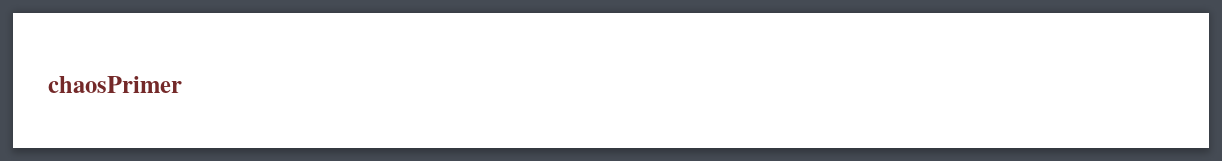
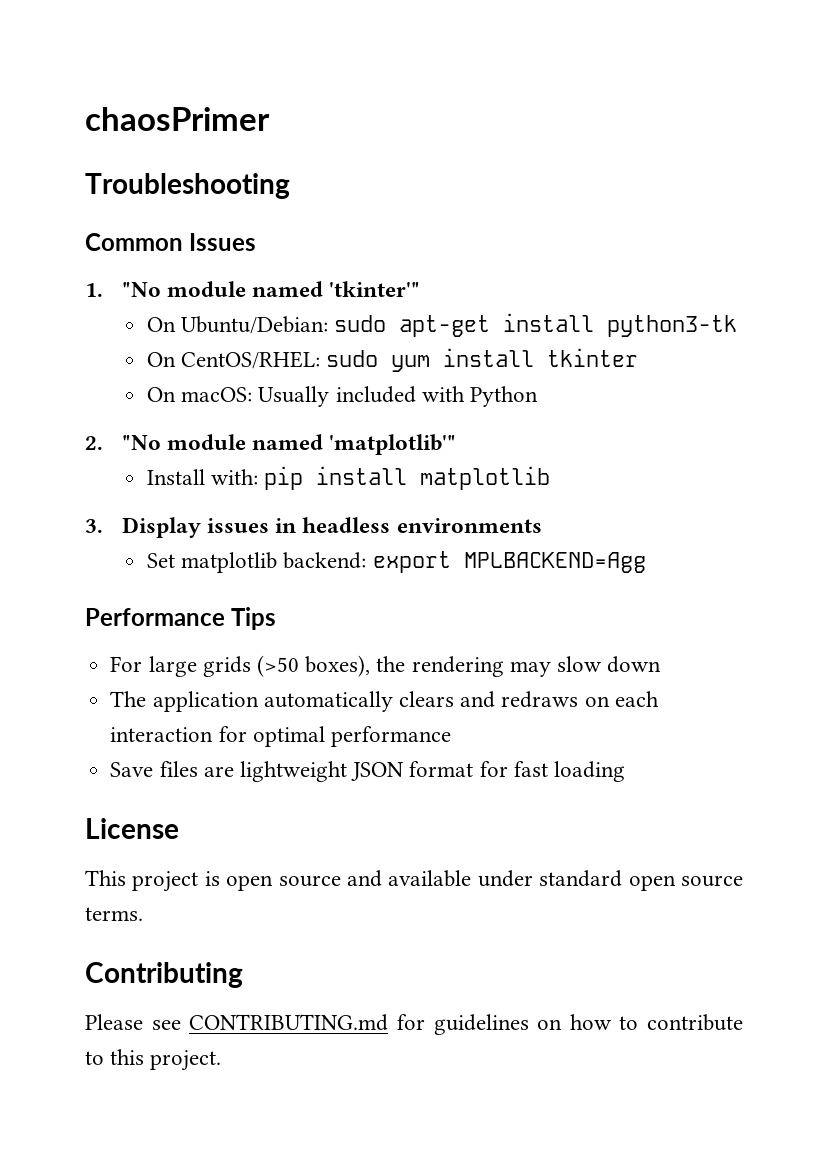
(182, 84) none -> [85,173,290,199] [85,233,257,251] [85,281,421,297] [146,313,738,337] [146,348,639,372] [146,386,539,407] [85,434,457,455] [146,466,551,490] [85,517,542,538] [146,551,646,573] [85,607,277,630] [110,655,662,677] [110,691,659,712] [110,726,451,747] [110,761,625,782] [85,818,179,839] [85,870,743,892] [85,907,143,921] [85,962,243,988] [85,1014,743,1035] [85,1049,222,1071] // Troubleshooting // Common Issues // 1. "No module named 'tkinter'" // On Ubuntu/Debian: sudo apt-get install python3-tk // On CentOS/RHEL: sudo yum install tkinter // On macOS: Usually included with Python // 2. "No module named 'matplotlib'" // Install with: pip install matplotlib // 3. Display issues in headless environments // Set matplotlib backend: export MPLBACKEND=Agg // Performance Tips // For large grids (>50 boxes), the rendering may slow down // The application automatically clears and redraws on each interaction for optimal performance // Save files are lightweight JSON format for fast loading // License // This project is open source and available under standard open source terms. // Contributing // Please see CONTRIBUTING.md for guidelines on how to contribute to this project.

